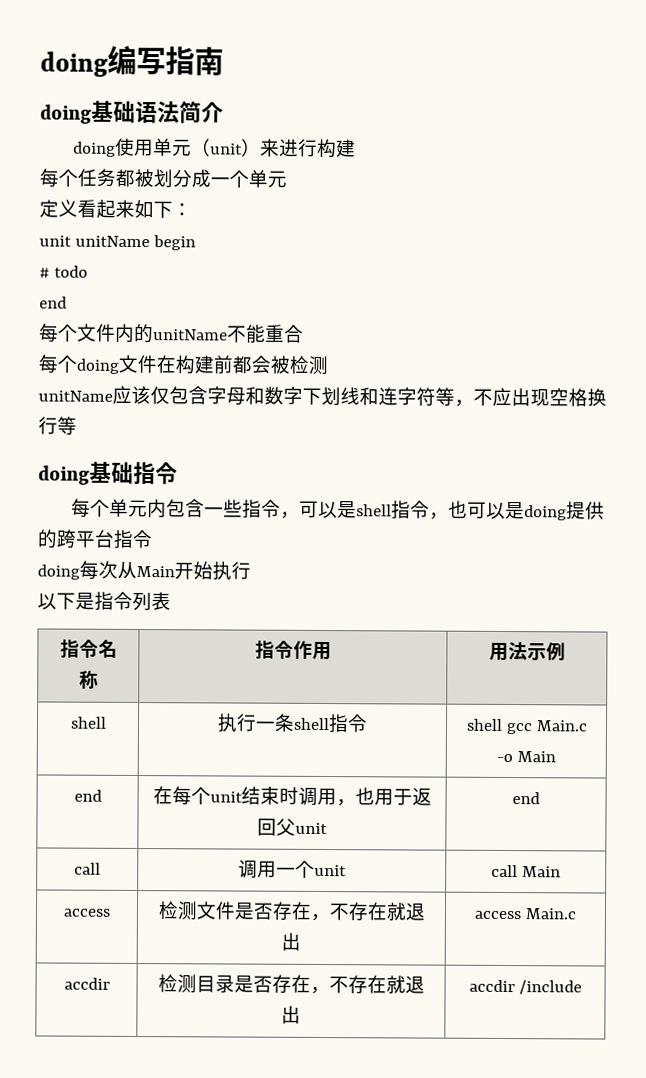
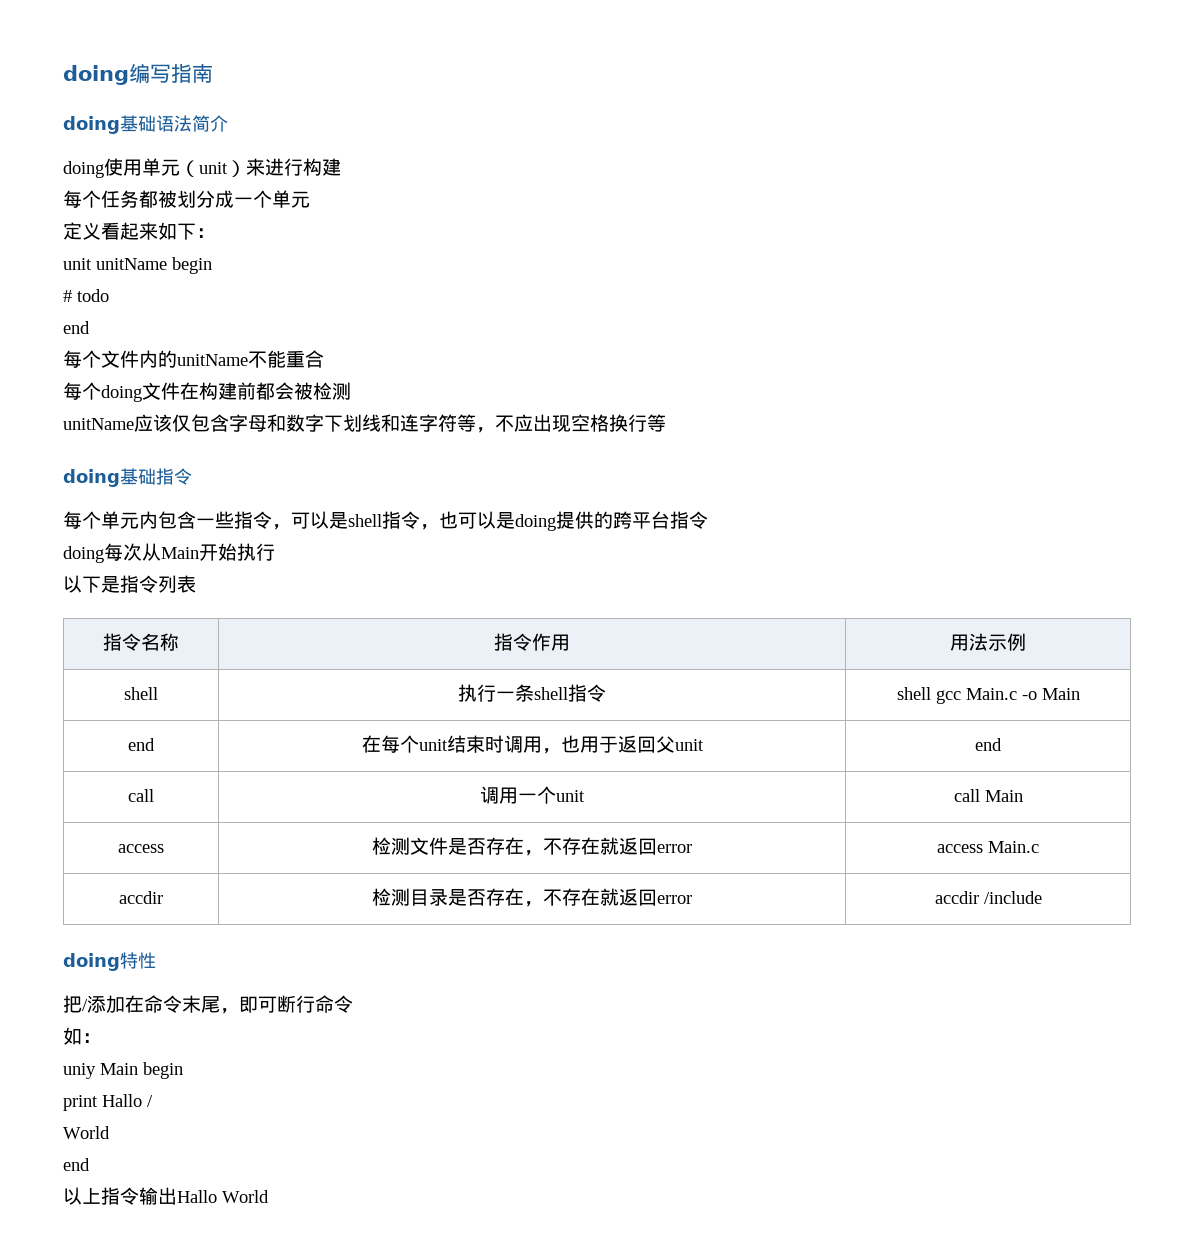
[404,902,426,921] [281,932,301,951] 退出 -> [619,837,692,855] 返回error
[404,975,425,994] [281,1005,301,1024] 退出 -> [619,888,692,906] 返回error
(582, 987) none -> [63,952,156,971] [63,995,353,1014] [63,1027,101,1045] [63,1062,183,1079] [63,1094,153,1111] [63,1126,110,1139] [63,1158,90,1171] [63,1187,269,1205] // doing特性 // 把/添加在命令末尾，即可断行命令 // 如： // uniy Main begin // print Hallo / // World // end // 以上指令输出Hallo World

